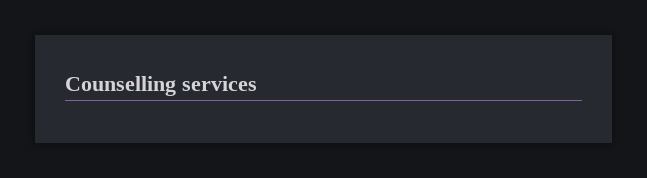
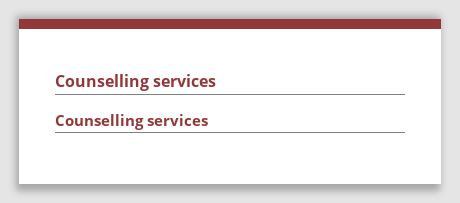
[65,76,257,96] Counselling services -> [55,74,217,91] [55,114,208,130] Counselling services // Counselling services

